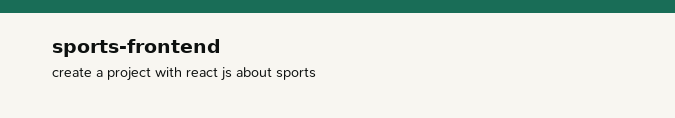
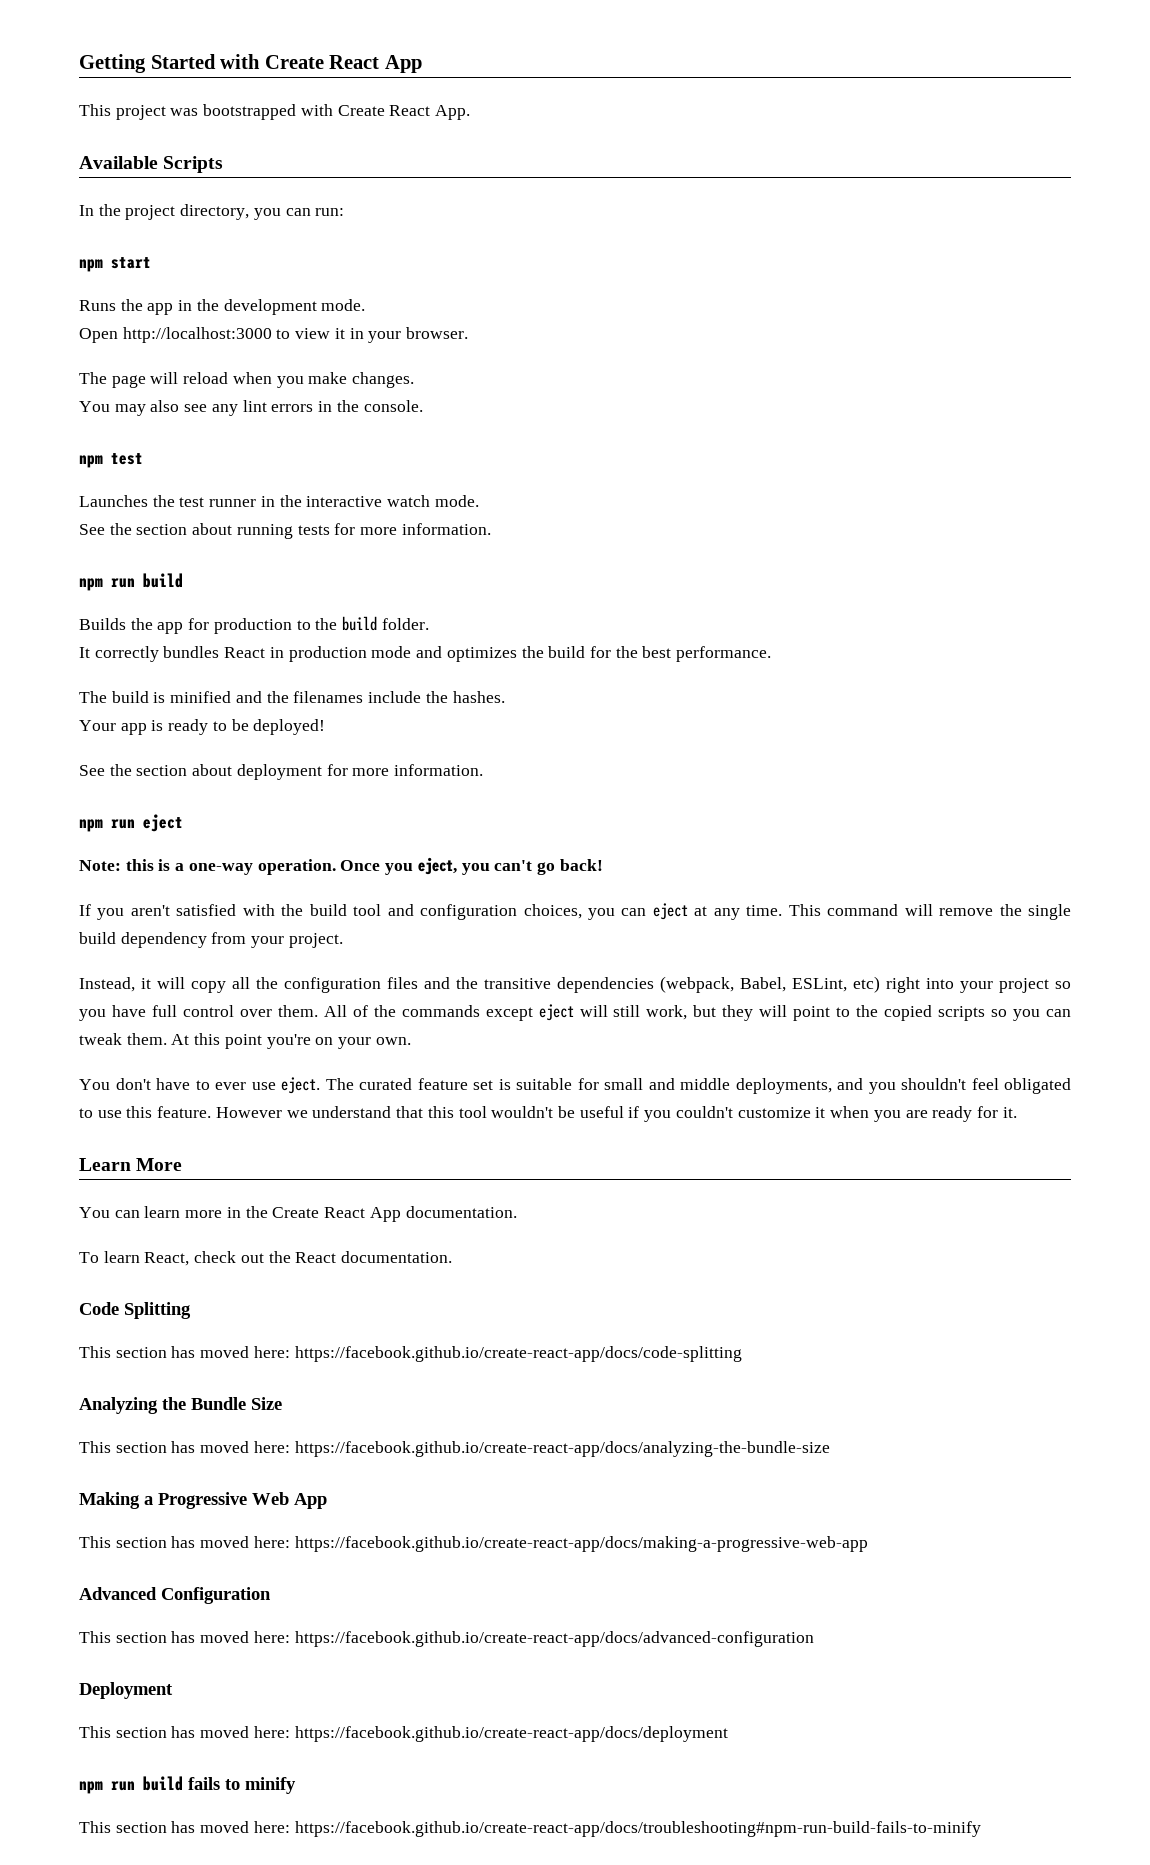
[52,39,221,57] [52,67,316,81] sports-frontend // create a project with react js about sports -> [79,54,422,73] [79,104,471,120] [79,156,224,173] [79,204,345,220] [79,257,151,272] [79,299,366,315] [79,327,469,343] [79,372,415,388] [79,400,423,416] [79,453,143,468] [79,495,479,507] [79,523,491,539] [79,573,183,591] [79,616,429,634] [79,646,772,662] [79,691,505,703] [79,719,326,735] [79,764,484,780] [79,814,183,832] [79,857,603,875] [79,903,1072,920] [79,932,343,948] [79,976,1071,993] [79,1004,1072,1021] [79,1033,411,1049] [79,1077,1071,1094] [79,1106,1017,1122] [79,1158,183,1171] [79,1206,517,1222] [79,1251,453,1266] [79,1302,191,1319] [79,1346,742,1362] [79,1397,282,1414] [79,1441,830,1457] [79,1492,327,1509] [79,1536,868,1552] [79,1587,271,1604] [79,1631,814,1647] [79,1682,173,1699] [79,1726,728,1742] [79,1776,296,1794] [79,1821,981,1837] Getting Started with Create React App // This project was bootstrapped with Create React App. // Available Scripts // In the project directory, you can run: // npm start // Runs the app in the development mode. // Open http://localhost:3000 to view it in your browser. // The page will reload when you make changes. // You may also see any lint errors in the console. // npm test // Launches the test runner in the interactive watch mode. // See the section about running tests for more information. // npm run build // Builds the app for production to the build folder. // It correctly bundles React in production mode and optimizes the build for the best performance. // The build is minified and the filenames include the hashes. // Your app is ready to be deployed! // See the section about deployment for more information. // npm run eject // Note: this is a one-way operation. Once you eject, you can't go back! // If you aren't satisfied with the build tool and configuration choices, you can eject at any time. This command will remove the single build dependency from your project. // Instead, it will copy all the configuration files and the transitive dependencies (webpack, Babel, ESLint, etc) right into your project so you have full control over them. All of the commands except eject will still work, but they will point to the copied scripts so you can tweak them. At this point you're on your own. // You don't have to ever use eject. The curated feature set is suitable for small and middle deployments, and you shouldn't feel obligated to use this feature. However we understand that this tool wouldn't be useful if you couldn't customize it when you are ready for it. // Learn More // You can learn more in the Create React App documentation. // To learn React, check out the React documentation. // Code Splitting // This section has moved here: https://facebook.github.io/create-react-app/docs/code-splitting // Analyzing the Bundle Size // This section has moved here: https://facebook.github.io/create-react-app/docs/analyzing-the-bundle-size // Making a Progressive Web App // This section has moved here: https://facebook.github.io/create-react-app/docs/making-a-progressive-web-app // Advanced Configuration // This section has moved here: https://facebook.github.io/create-react-app/docs/advanced-configuration // Deployment // This section has moved here: https://facebook.github.io/create-react-app/docs/deployment // npm run build fails to minify // This section has moved here: https://facebook.github.io/create-react-app/docs/troubleshooting#npm-run-build-fails-to-minify

